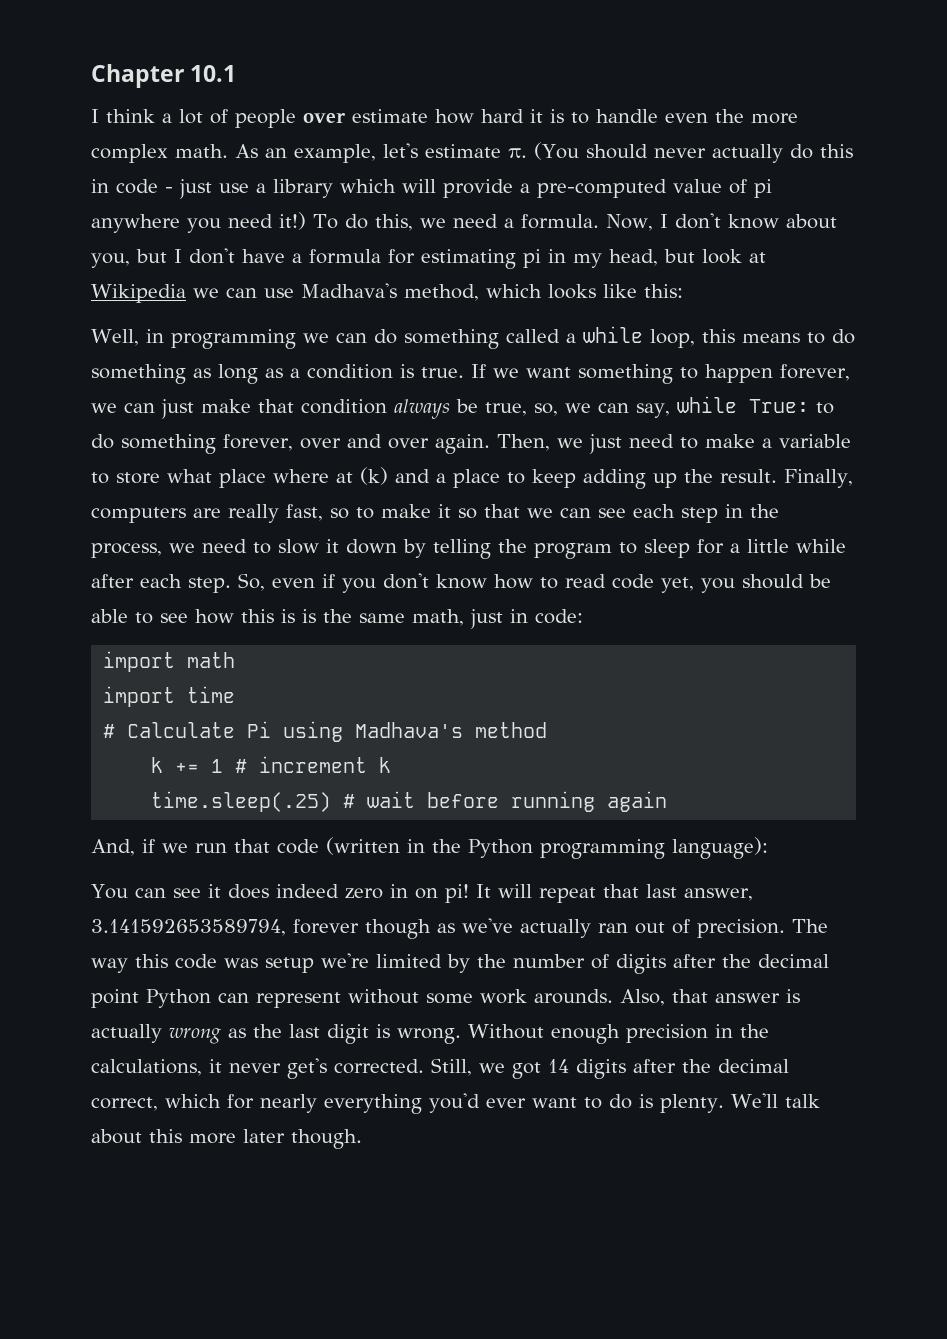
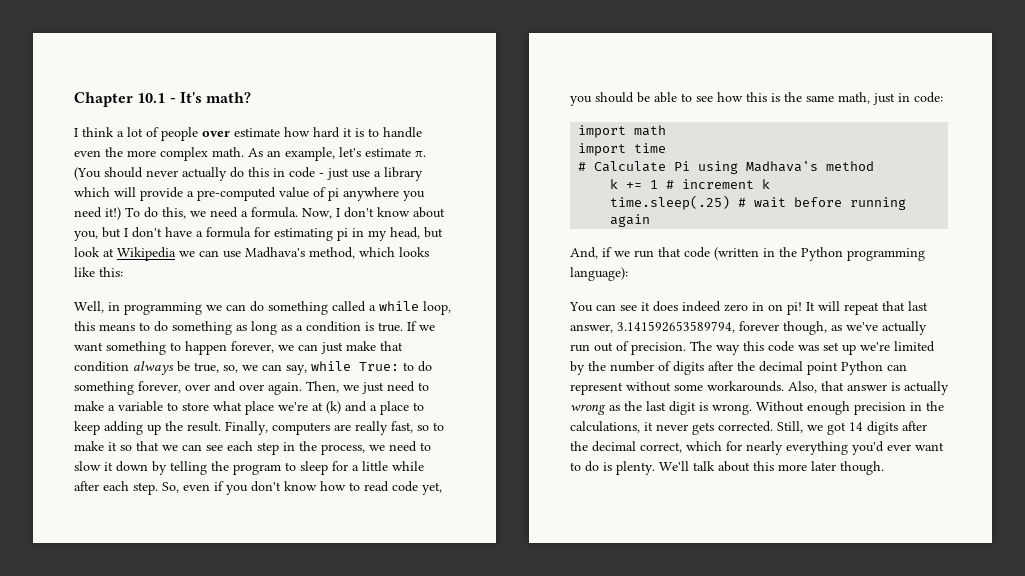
(237, 73) none -> [169,92,252,103] - It's math?
[273,469,329,483] where -> [278,402,308,411] we're
[302,609,316,623] is -> (780, 97) none
[365,919,431,939] though -> [783,321,827,335] though,
[598,923,628,933] ran -> [570,344,590,352] run
[265,957,314,973] setup -> [823,342,856,355] set up
[480,989,613,1004] work arounds. -> [707,381,784,392] workarounds.
[287,1058,327,1079] get's -> [692,422,714,435] gets

